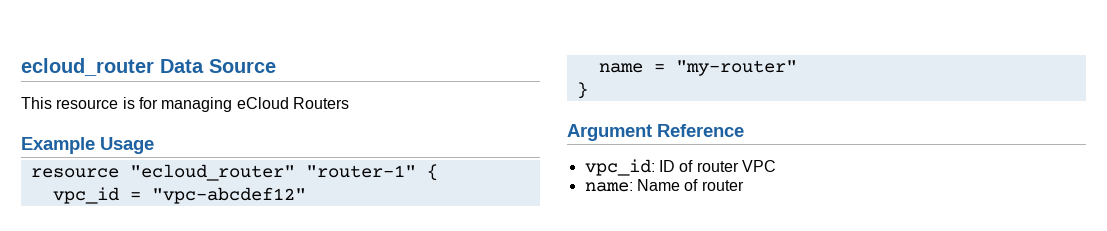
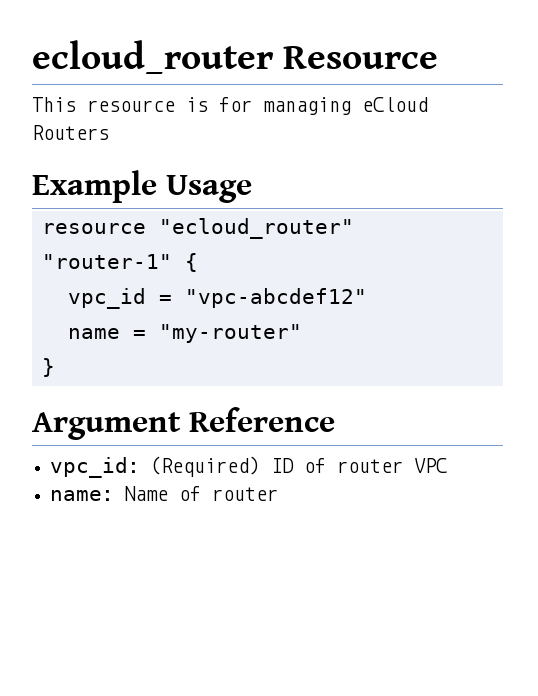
[160,59,276,73] Data Source -> [283,46,439,69] Resource
(655, 167) none -> [150,456,261,477] (Required)

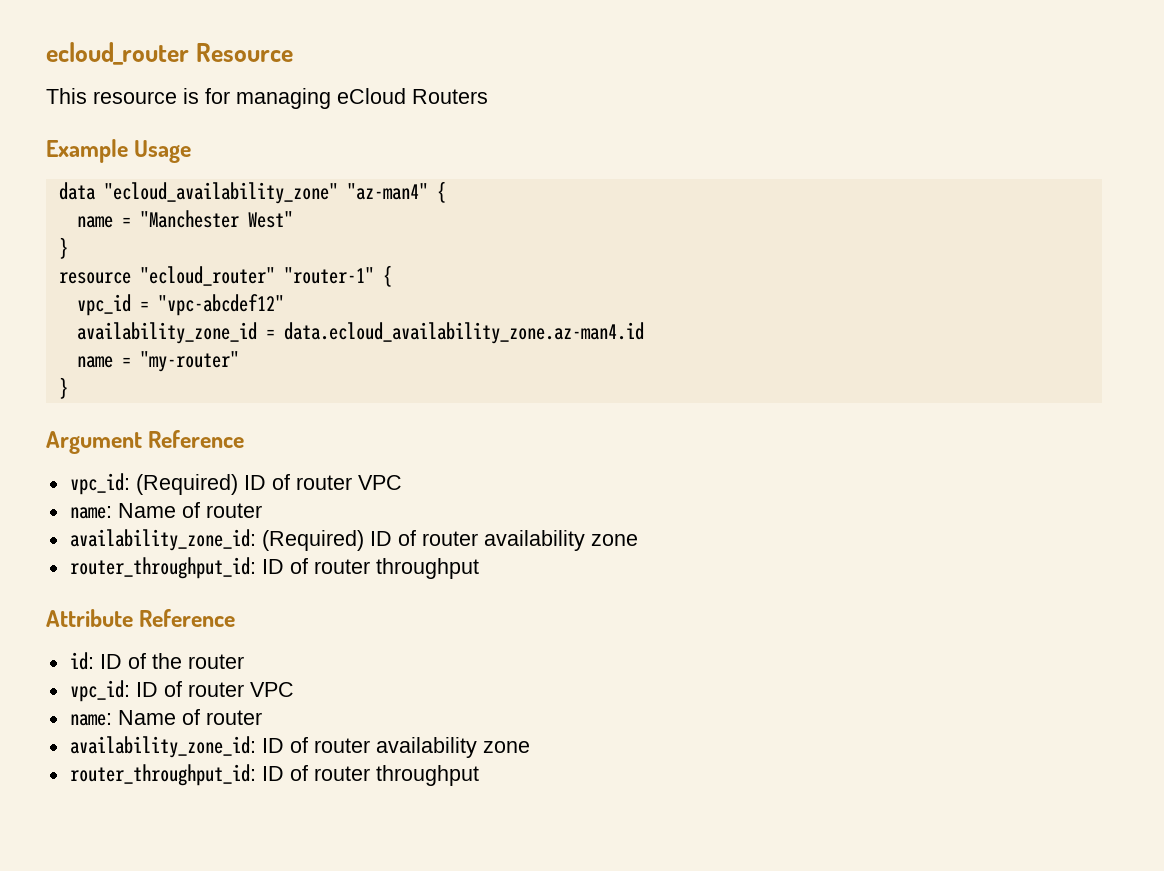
(252, 189) none -> [58,181,446,204] [76,210,293,228] [58,237,68,259] // data "ecloud_availability_zone" "az-man4" { // name = "Manchester West" // }
(367, 298) none -> [76,322,644,344] // availability_zone_id = data.ecloud_availability_zone.az-man4.id
(279, 494) none -> [69,529,638,551] [69,557,479,579] [46,609,236,627] [69,652,244,670] [69,680,294,702] [69,709,262,726] [69,736,530,758] [69,764,479,786] // availability_zone_id: (Required) ID of router availability zone // router_throughput_id: ID of router throughput // Attribute Reference // id: ID of the router // vpc_id: ID of router VPC // name: Name of router // availability_zone_id: ID of router availability zone // router_throughput_id: ID of router throughput

